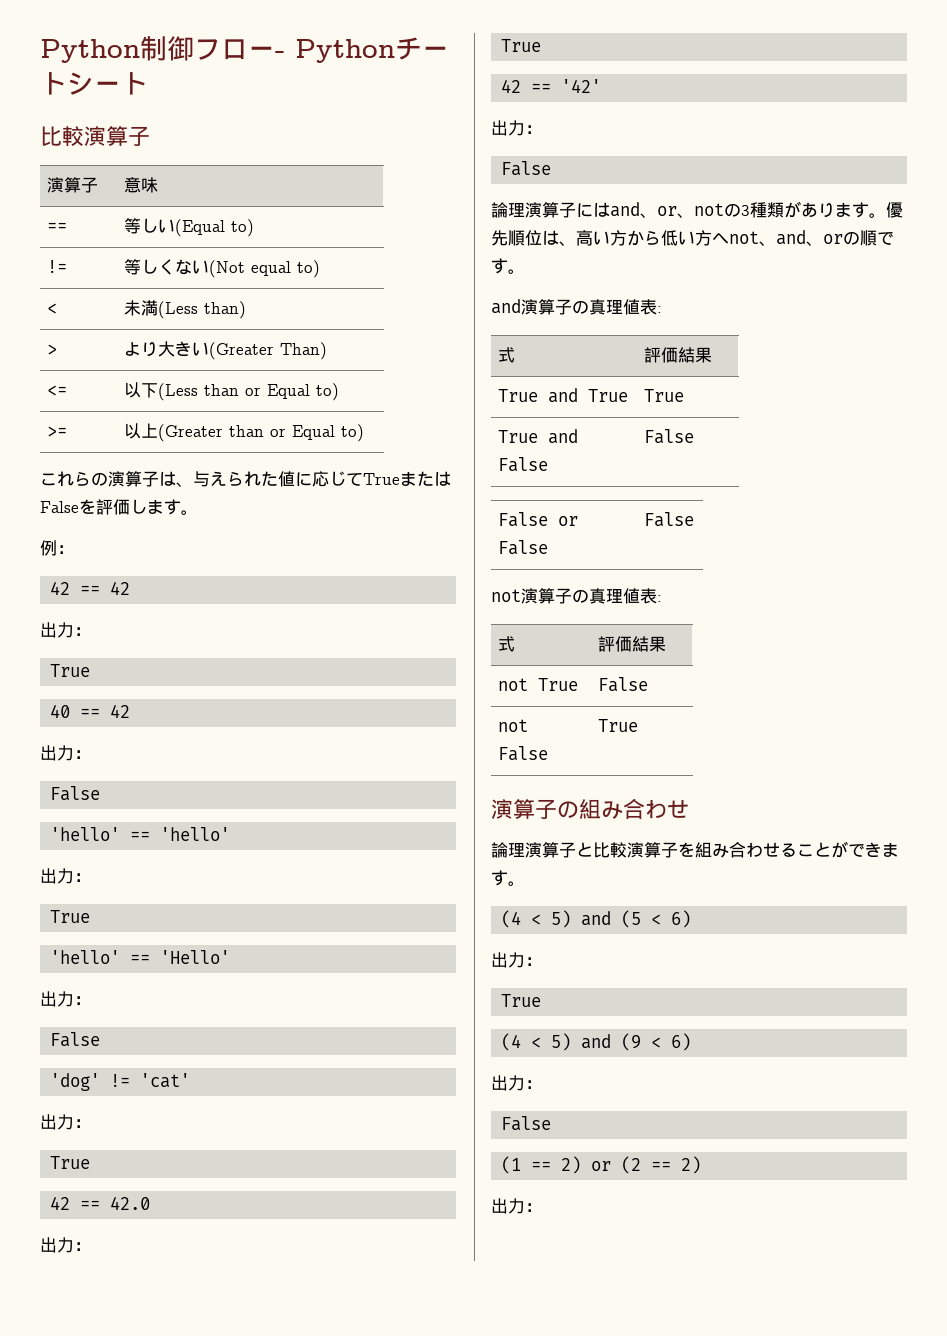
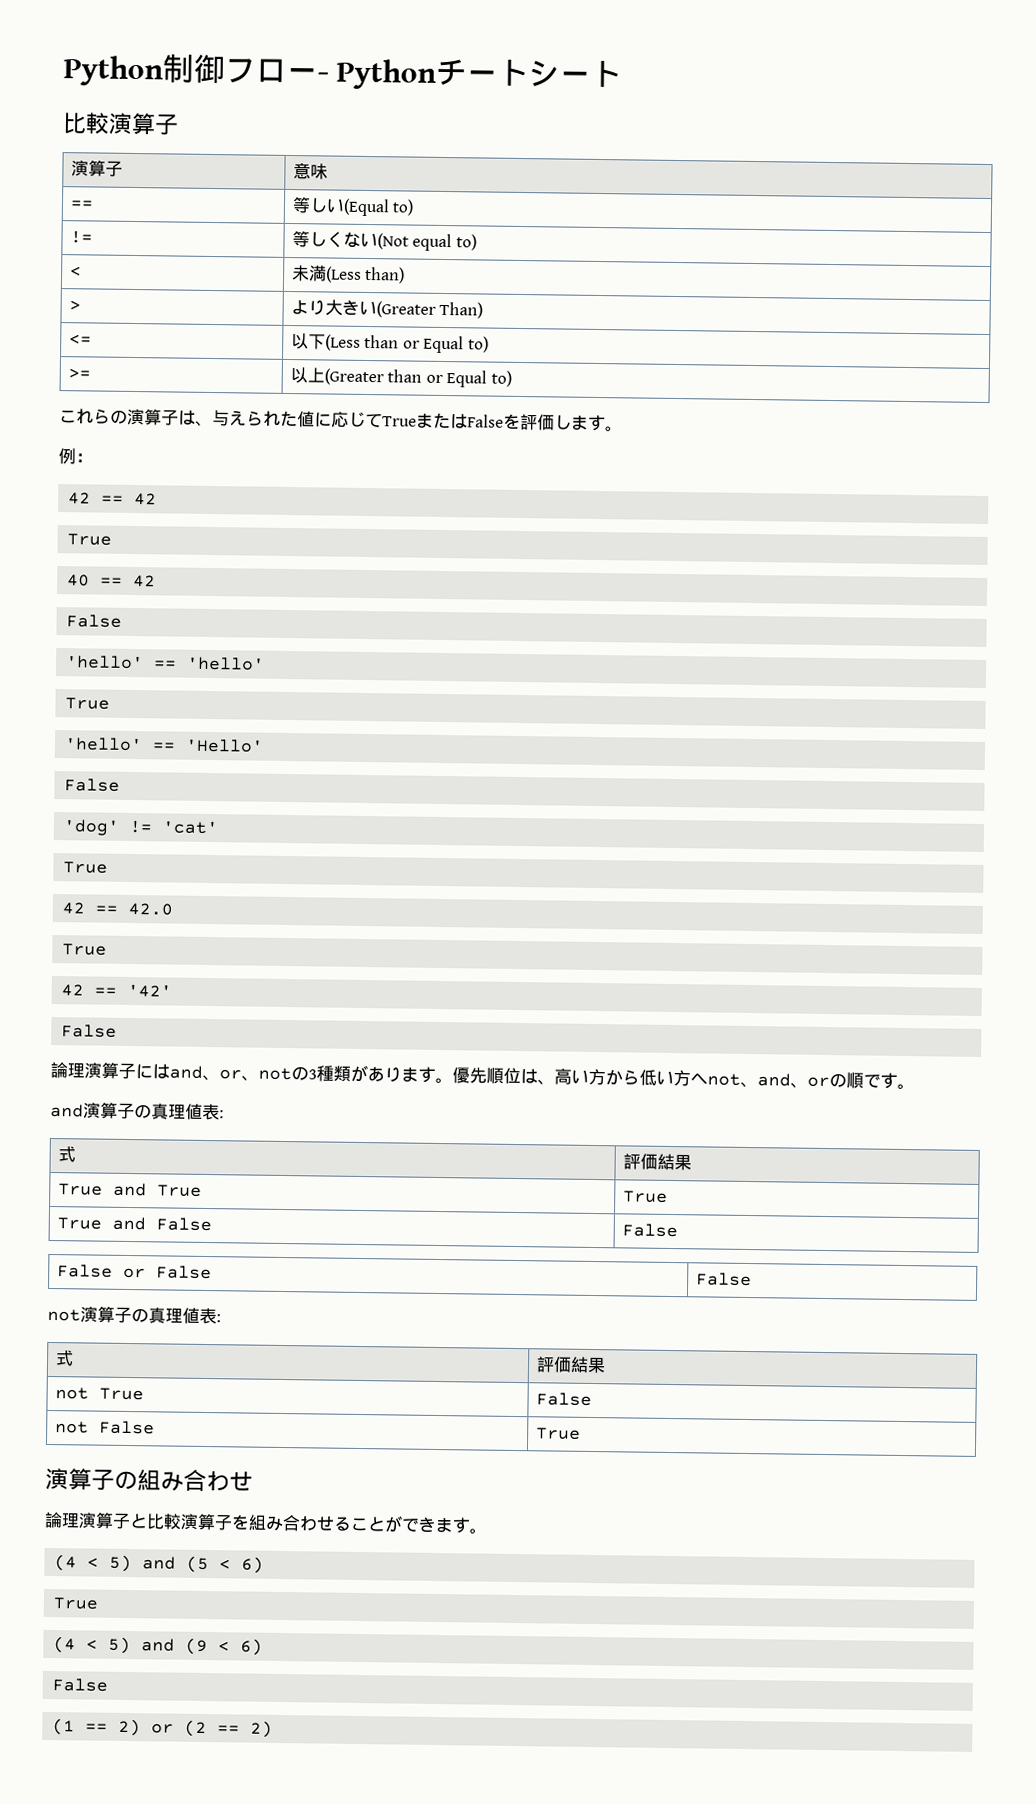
[40,622,91,638] // 出力： -> (158, 499) none
[40,745,91,761] // 出力： -> (157, 581) none
[40,868,91,884] // 出力： -> (266, 663) none
[40,991,91,1007] // 出力： -> (265, 745) none
[40,1114,91,1130] // 出力： -> (220, 827) none
[40,1237,91,1253] // 出力： -> (174, 909) none
[491,120,542,136] // 出力： -> (173, 990) none
[491,952,542,968] // 出力： -> (265, 1565) none
[491,1075,542,1091] // 出力： -> (264, 1647) none
[491,1198,542,1214] // 出力： -> (274, 1729) none

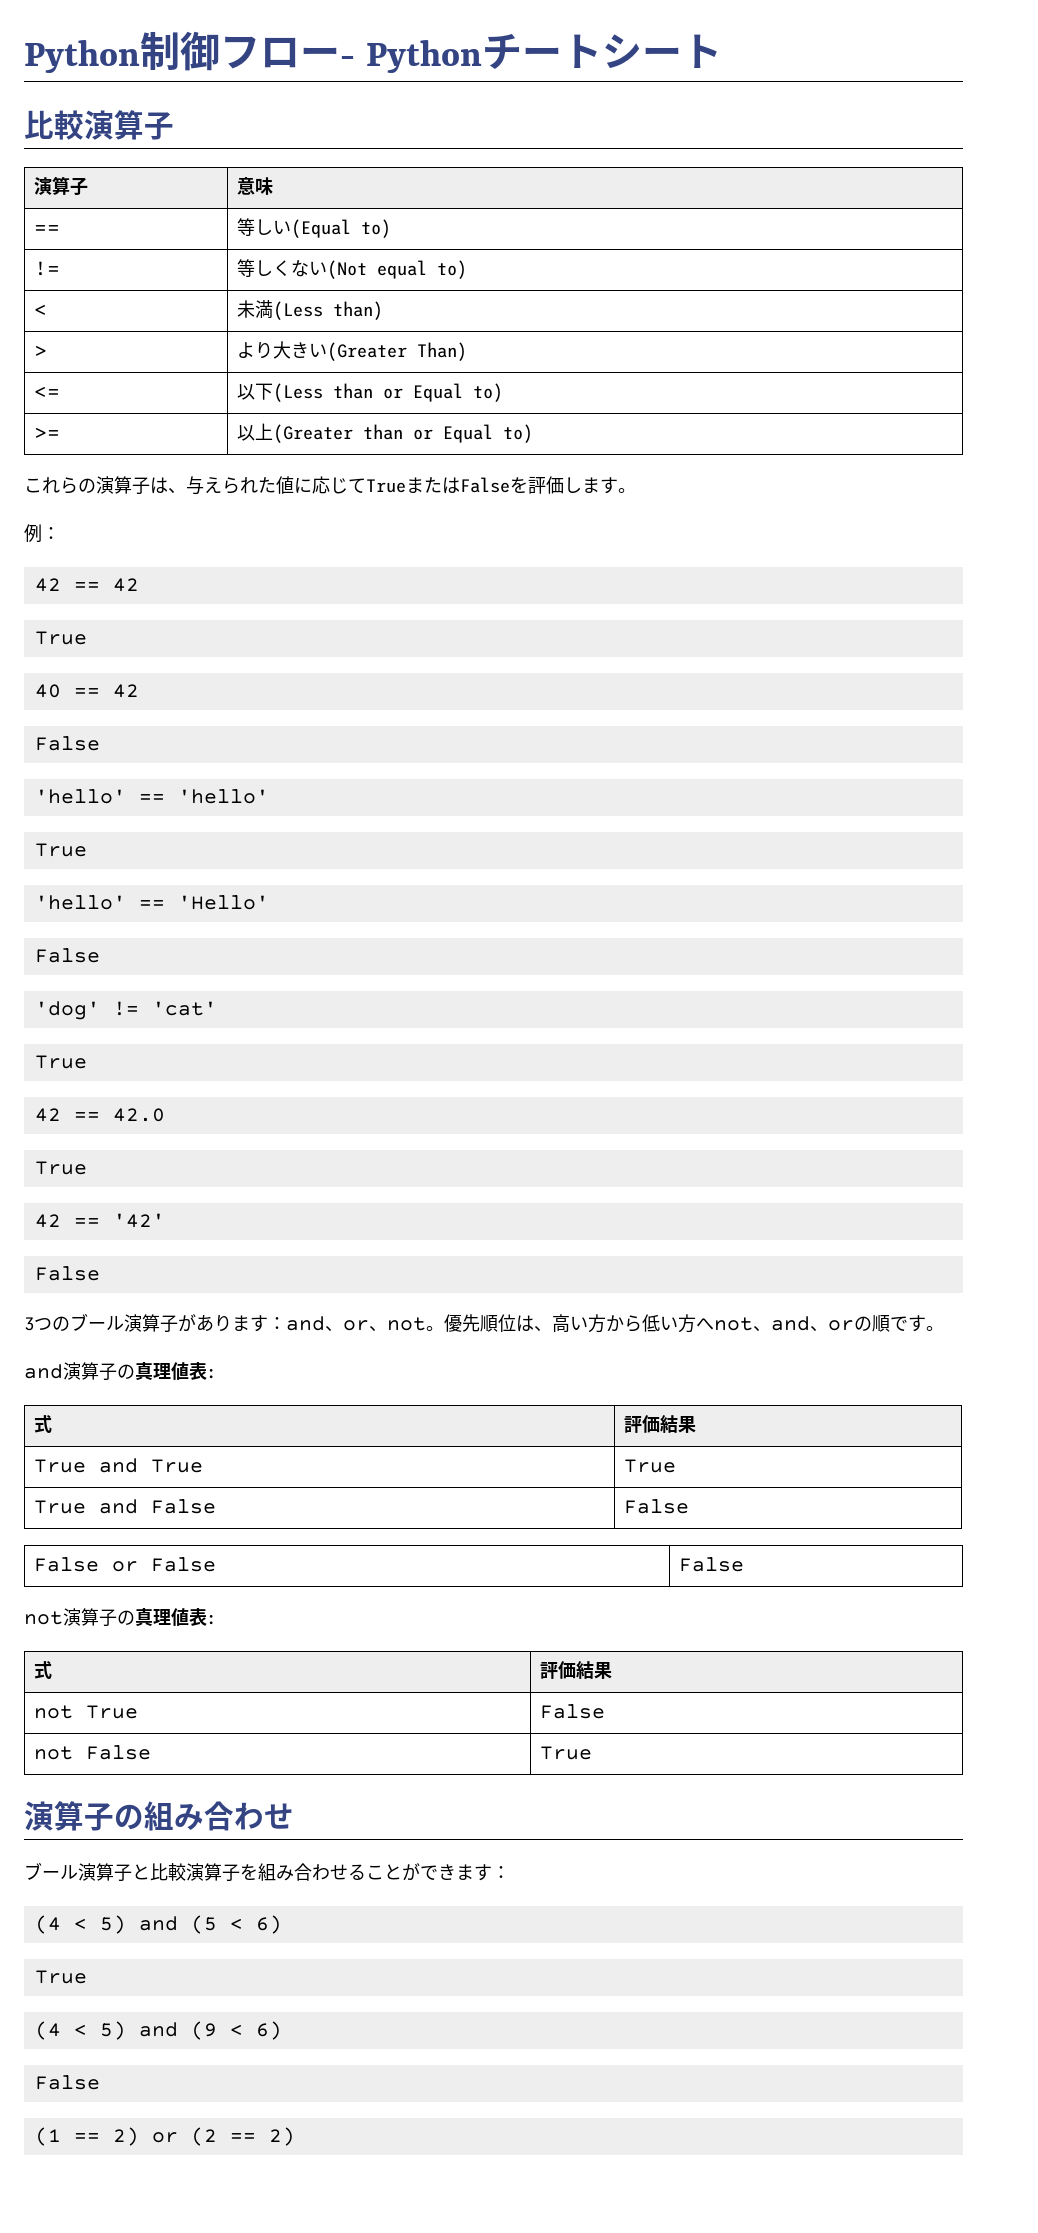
[50,1061,436,1083] 論理演算子にはand、or、notの3種類があります -> [24,1313,426,1333] 3つのブール演算子があります：and、or、not
[44,1511,80,1529] 論理 -> [24,1862,78,1880] ブール
[469,1528,487,1534] 。 -> [492,1866,510,1879] ：

